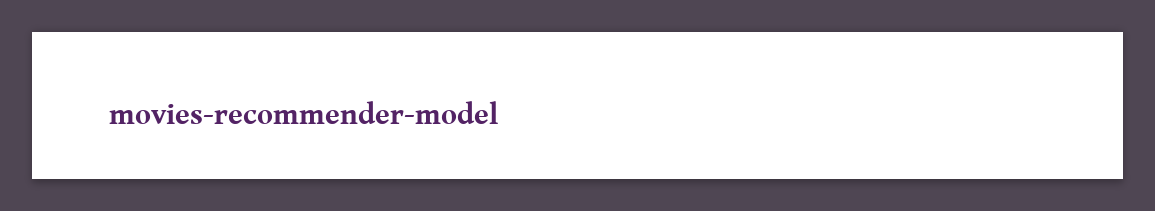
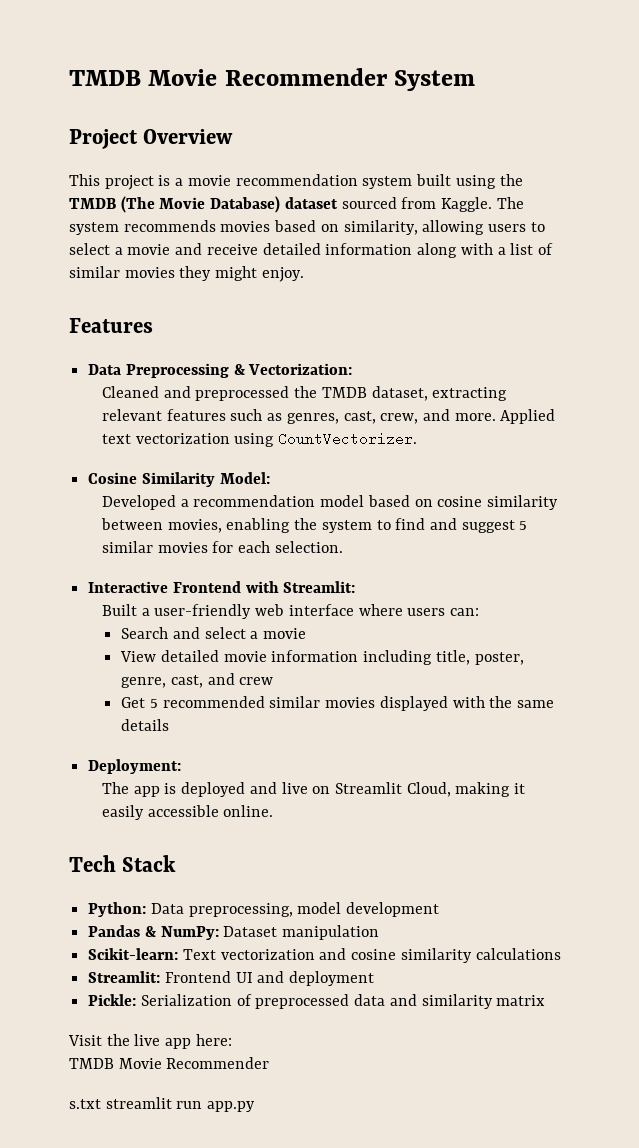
[109,101,498,124] movies-recommender-model -> [69,68,476,91] [69,129,234,149] [69,174,523,190] [69,196,524,213] [69,220,545,235] [69,243,553,258] [69,266,304,282] [69,318,153,333] [88,363,353,378] [101,386,508,401] [101,409,556,424] [101,432,418,447] [88,472,270,487] [101,495,559,510] [100,518,528,533] [101,541,343,553] [88,581,356,593] [101,604,480,619] [121,627,307,639] [120,650,524,665] [121,673,274,688] [121,696,554,711] [121,719,170,731] [88,759,182,774] [101,782,526,797] [101,805,274,820] [69,855,177,872] [88,902,440,917] [88,925,380,940] [88,948,561,963] [88,971,375,986] [88,994,546,1009] [68,1034,232,1049] [69,1057,270,1069] [69,1097,256,1112] TMDB Movie Recommender System // Project Overview // This project is a movie recommendation system built using the TMDB (The Movie Database) dataset sourced from Kaggle. The system recommends movies based on similarity, allowing users to select a movie and receive detailed information along with a list of similar movies they might enjoy. // Features // Data Preprocessing & Vectorization: // Cleaned and preprocessed the TMDB dataset, extracting relevant features such as genres, cast, crew, and more. Applied text vectorization using CountVectorizer. // Cosine Similarity Model: // Developed a recommendation model based on cosine similarity between movies, enabling the system to find and suggest 5 similar movies for each selection. // Interactive Frontend with Streamlit: // Built a user-friendly web interface where users can: // Search and select a movie // View detailed movie information including title, poster, genre, cast, and crew // Get 5 recommended similar movies displayed with the same details // Deployment: // The app is deployed and live on Streamlit Cloud, making it easily accessible online. // Tech Stack // Python: Data preprocessing, model development // Pandas & NumPy: Dataset manipulation // Scikit-learn: Text vectorization and cosine similarity calculations // Streamlit: Frontend UI and deployment // Pickle: Serialization of preprocessed data and similarity matrix // Visit the live app here: // TMDB Movie Recommender // s.txt streamlit run app.py

